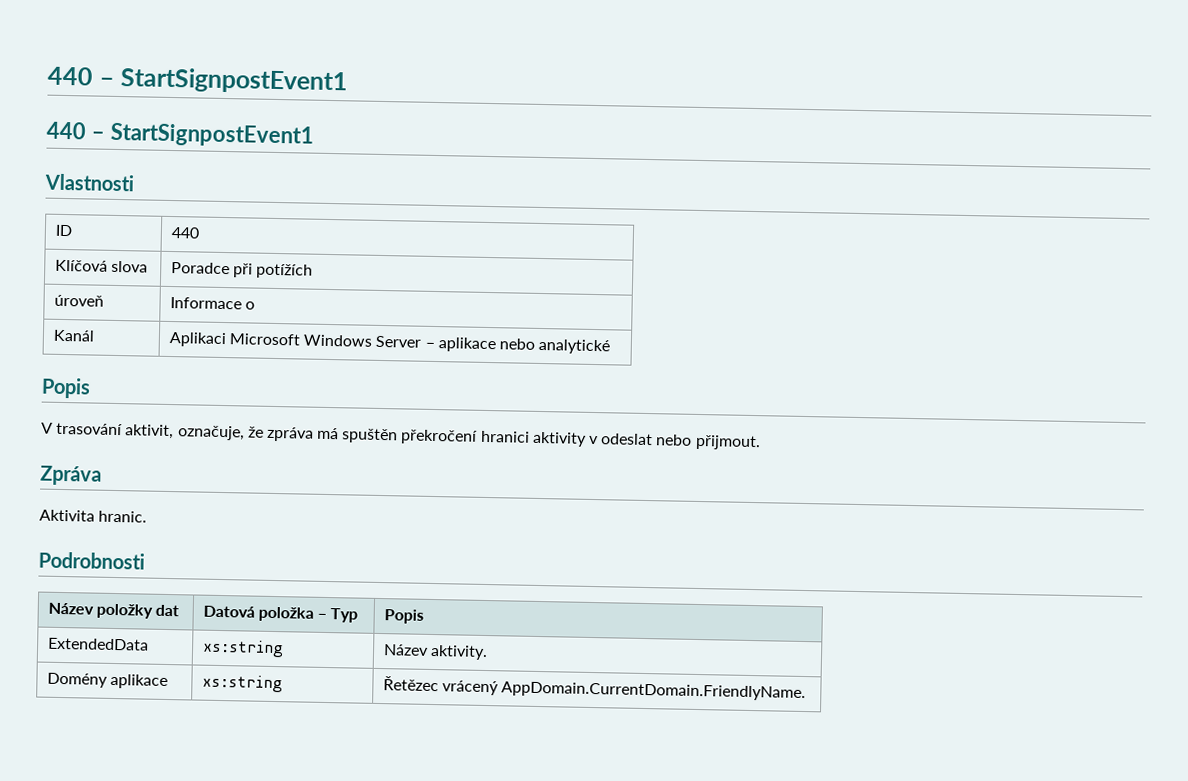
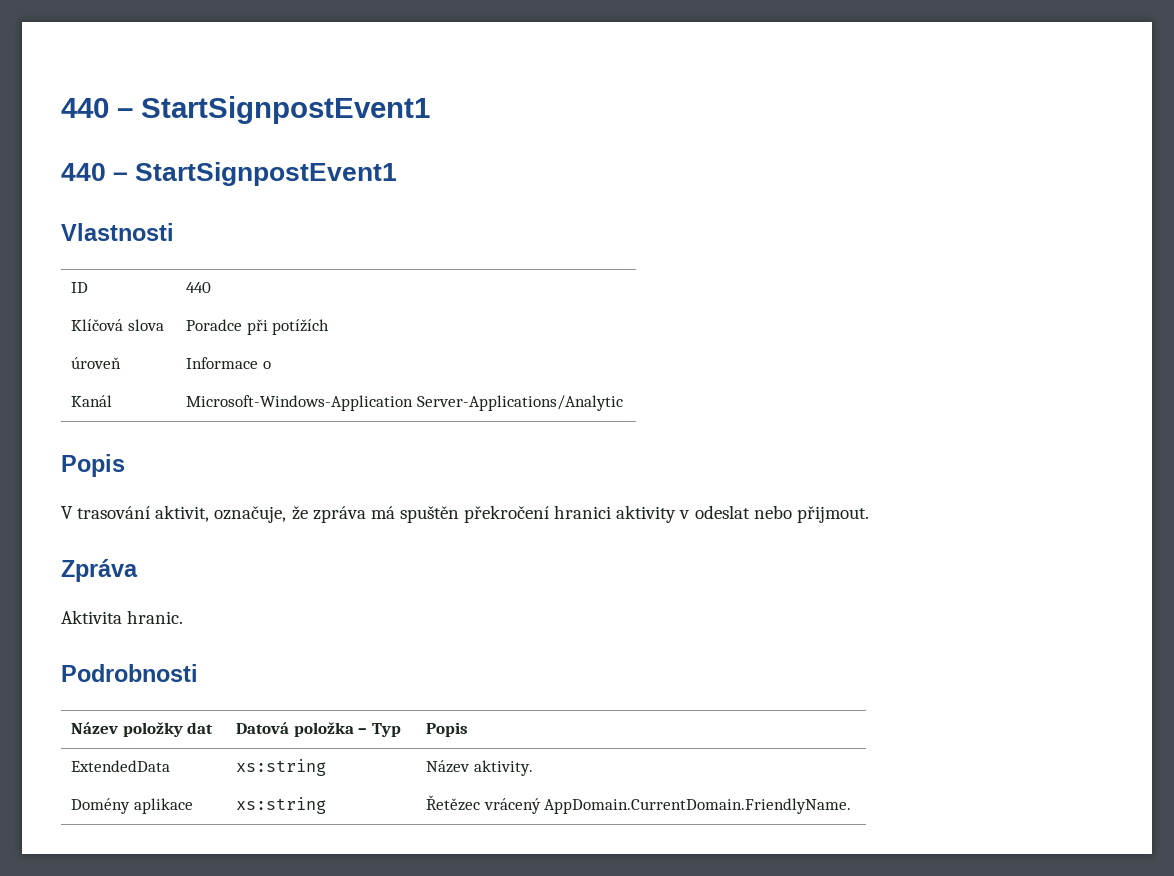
[168,331,611,355] Aplikaci Microsoft Windows Server – aplikace nebo analytické -> [186,395,623,411] Microsoft-Windows-Application Server-Applications/Analytic

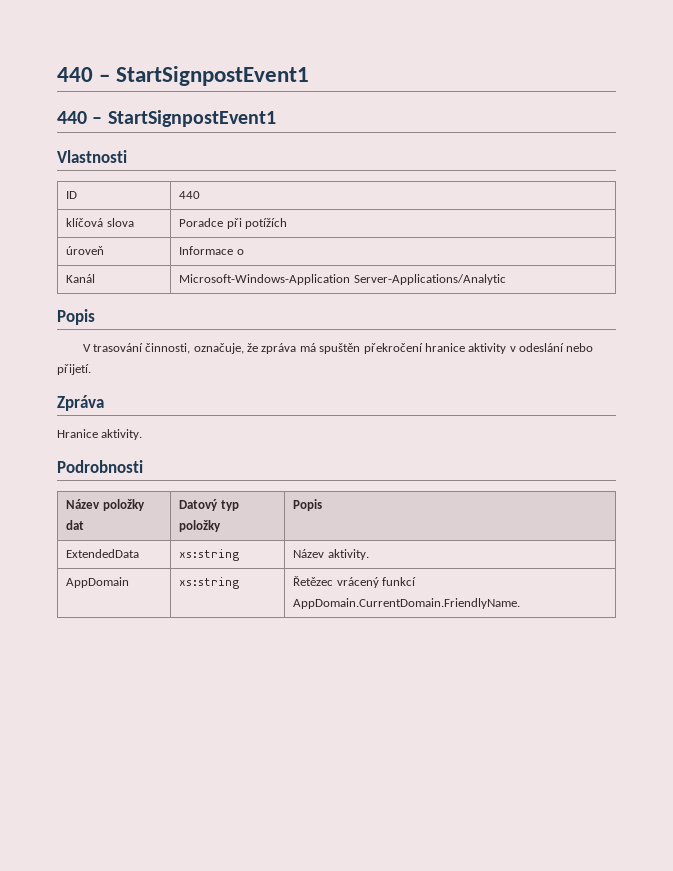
[71,319,124,331] Klíčová -> [66,218,104,227] klíčová
[155,505,210,522] aktivit, -> [145,343,191,354] činnosti,
[554,505,612,519] hranici -> [424,343,465,352] hranice
[694,505,869,523] odeslat nebo přijmout. -> [518,343,594,352] [57,364,91,375] odeslání nebo přijetí.
[61,610,184,624] Aktivita hranic. -> [57,429,143,440] Hranice aktivity.
[236,722,401,737] Datová položka – Typ -> [179,499,239,511] [179,520,222,532] Datový typ položky
[71,798,193,814] Domény aplikace -> [66,577,130,588] AppDomain
(541, 806) none -> [382,577,417,586] funkcí

